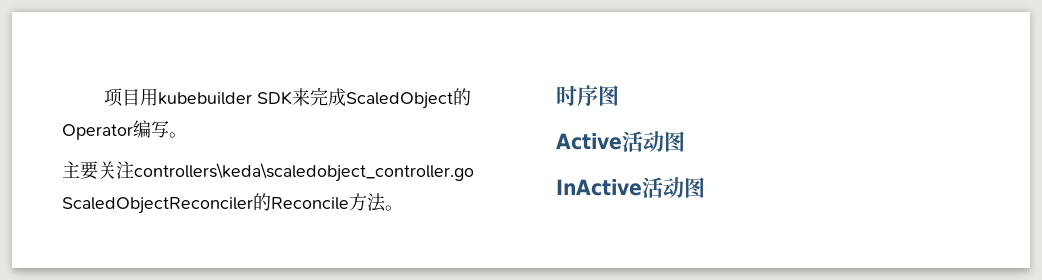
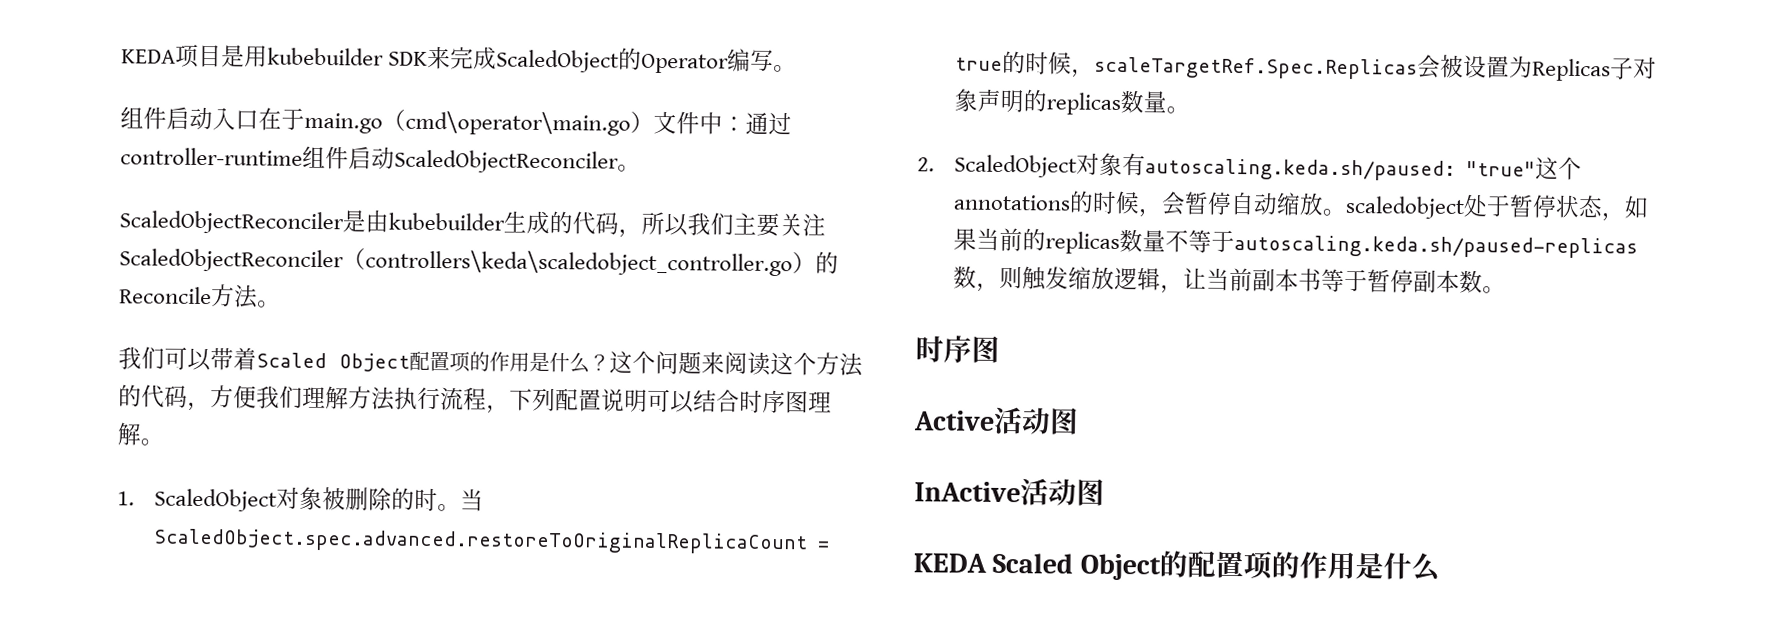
[103,88,140,107] 项目 -> [121,43,245,68] KEDA项目是
[62,161,474,182] [62,193,386,214] 主要关注controllers\keda\scaledobject_controller.go ScaledObjectReconciler的Reconcile方法 -> [120,106,792,136] [120,145,641,174] [119,209,826,238] [119,247,839,277] [119,284,281,309] [118,346,863,377] [118,384,832,414] [117,422,164,446] [117,486,485,512] [153,528,831,555] [955,50,1658,82] [954,88,1191,116] [917,152,1583,181] [953,190,1650,222] [953,227,1639,259] [953,265,1484,294] 组件启动入口在于main.go（cmd\operator\main.go）文件中：通过controller-runtime组件启动ScaledObjectReconciler。 // ScaledObjectReconciler是由kubebuilder生成的代码，所以我们主要关注ScaledObjectReconciler（controllers\keda\scaledobject_controller.go）的Reconcile方法。 // 我们可以带着Scaled Object配置项的作用是什么？这个问题来阅读这个方法的代码，方便我们理解方法执行流程，下列配置说明可以结合时序图理解。 // 1. ScaledObject对象被删除的时。当ScaledObject.spec.advanced.restoreToOriginalReplicaCount = true的时候，scaleTargetRef.Spec.Replicas会被设置为Replicas子对象声明的replicas数量。 // 2. ScaledObject对象有autoscaling.keda.sh/paused: "true"这个annotations的时候，会暂停自动缩放。scaledobject处于暂停状态，如果当前的replicas数量不等于autoscaling.keda.sh/paused-replicas数，则触发缩放逻辑，让当前副本书等于暂停副本数
(705, 187) none -> [913,550,1441,582] // KEDA Scaled Object的配置项的作用是什么

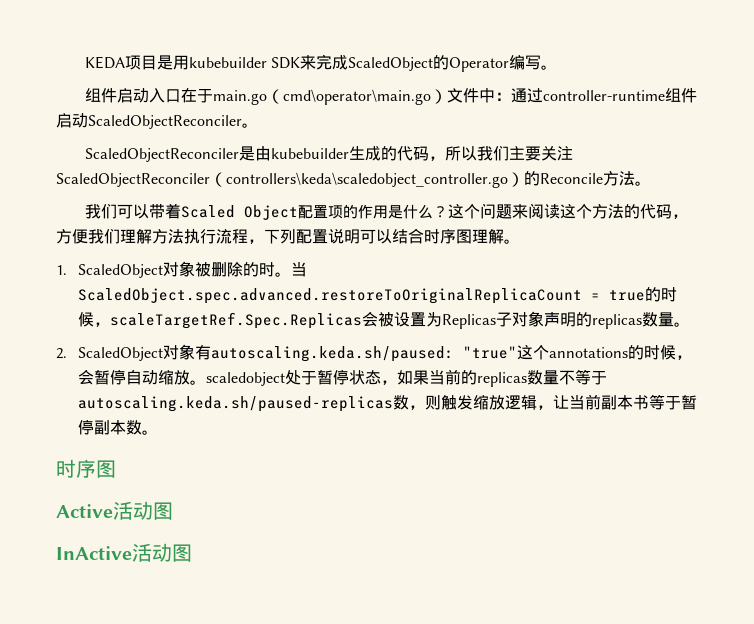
[913,550,1441,582] // KEDA Scaled Object的配置项的作用是什么 -> (192, 553) none

